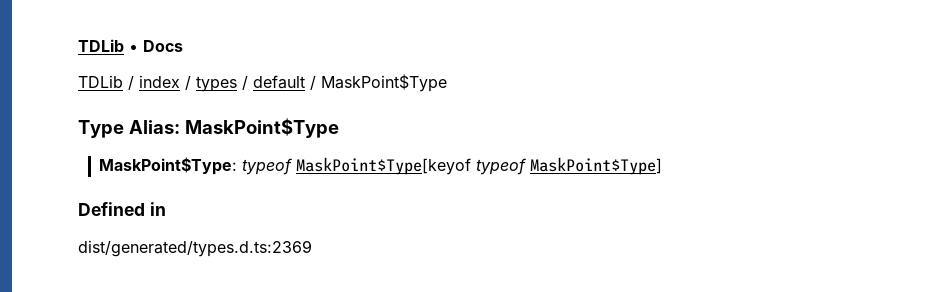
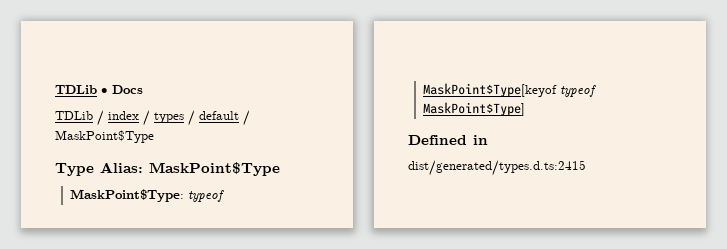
[78,240,312,257] dist/generated/types.d.ts:2369 -> [408,160,586,176] dist/generated/types.d.ts:2415

